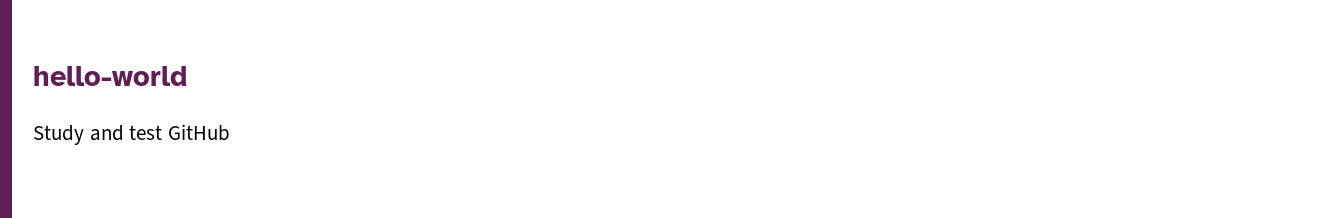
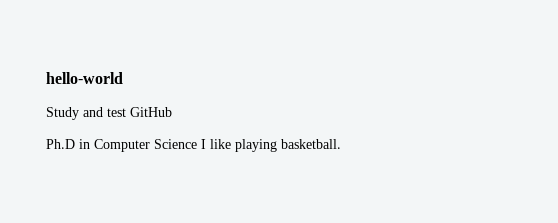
(231, 132) none -> [46,139,341,152] // Ph.D in Computer Science I like playing basketball.

